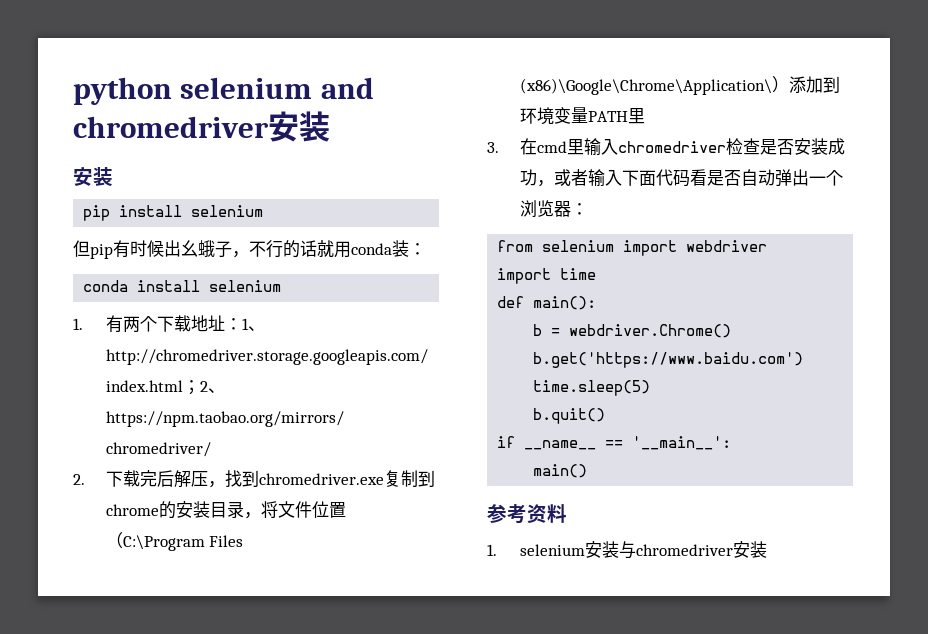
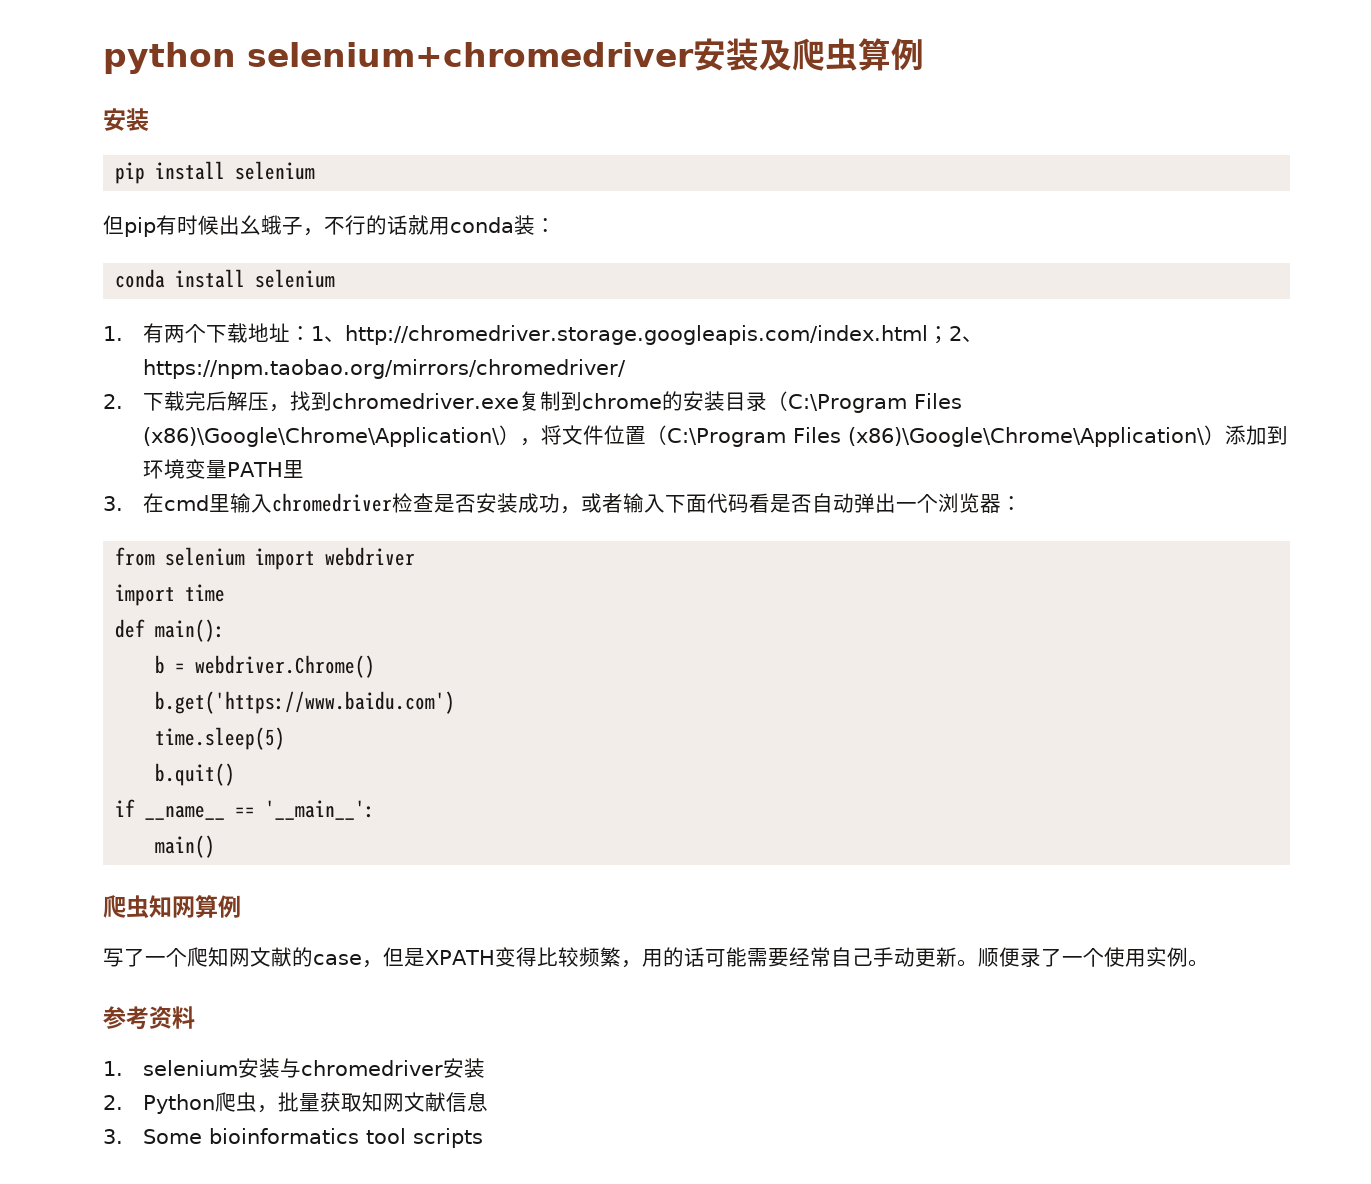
[180,77,374,99] [73,111,330,142] selenium and chromedriver安装 -> [247,38,924,71] selenium+chromedriver安装及爬虫算例
(244, 509) none -> [766,391,962,413] [142,425,520,447] （C:\Program Files (x86)\Google\Chrome\Application\）
(588, 471) none -> [103,895,241,918] [103,947,1209,968] // 爬虫知网算例 // 写了一个爬知网文献的case，但是XPATH变得比较频繁，用的话可能需要经常自己手动更新。顺便录了一个使用实例。
(767, 549) none -> [103,1092,488,1114] [103,1128,483,1148] // 2. Python爬虫，批量获取知网文献信息 // 3. Some bioinformatics tool scripts

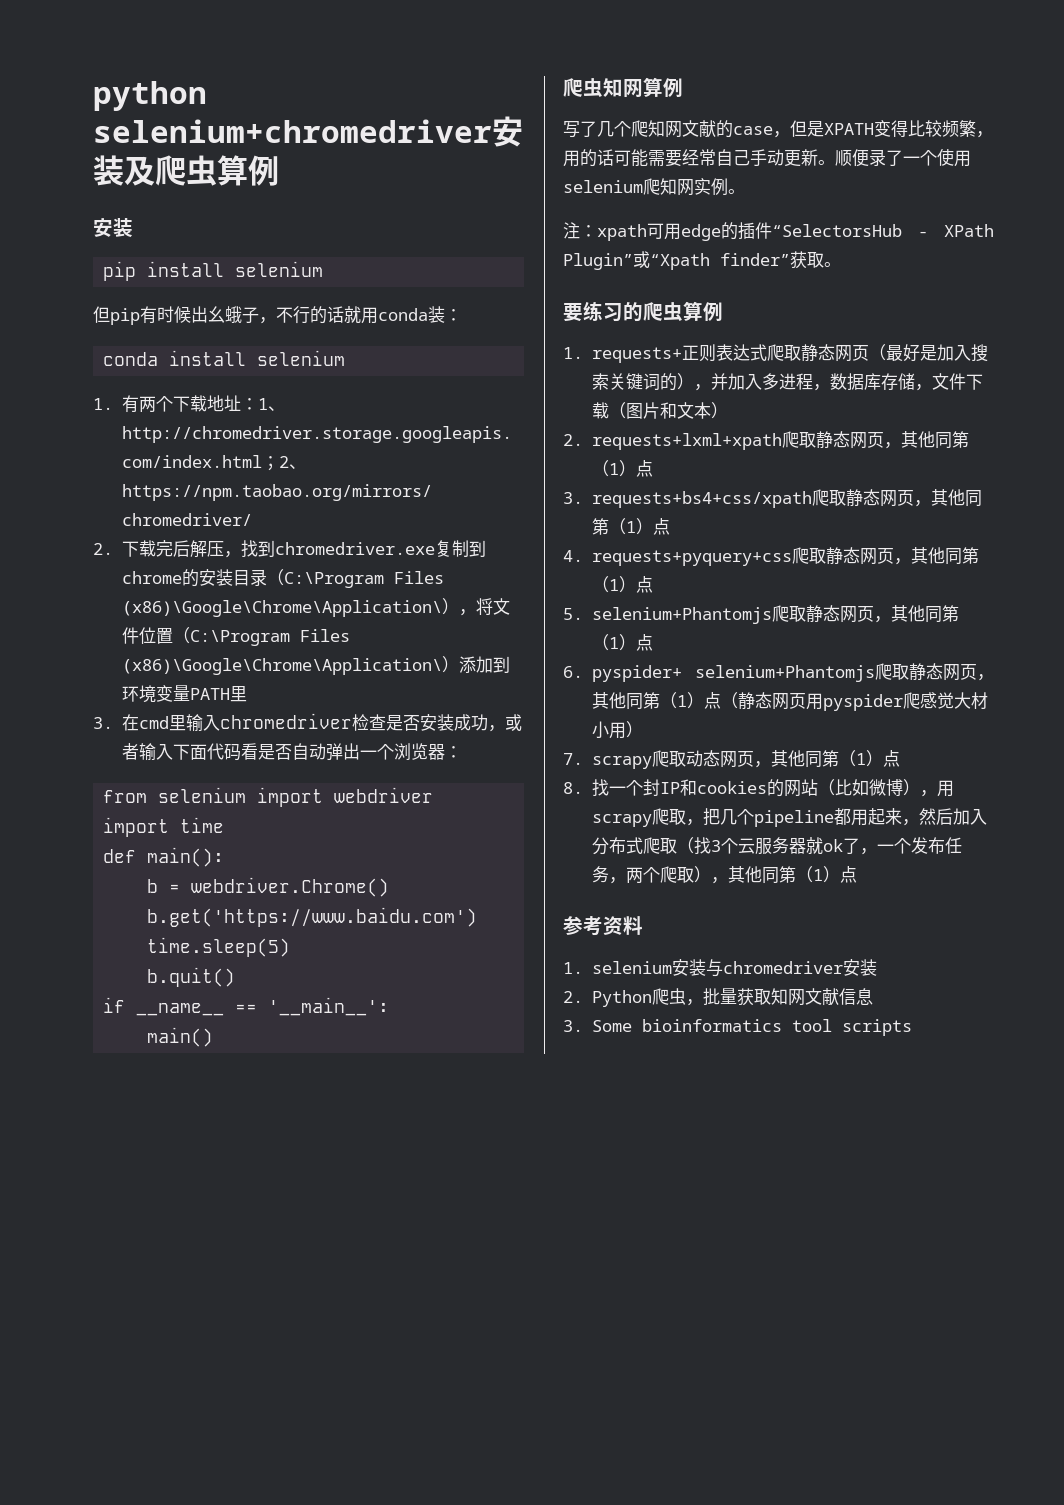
[145,956,166,965] 一 -> [597,121,614,137] 几
(1146, 958) none -> [563,178,694,196] selenium爬知网
(1209, 963) none -> [563,222,994,241] [563,251,841,270] [563,301,723,322] [563,344,988,363] [591,373,983,391] [591,402,728,419] [563,431,969,450] [591,460,653,477] [563,489,982,508] [591,518,670,535] [563,547,979,566] [591,576,653,593] [563,605,959,624] [591,634,653,651] [563,663,994,682] [591,692,988,711] [591,721,643,739] [563,750,900,769] [563,779,954,797] [591,808,987,827] [591,837,962,855] [591,866,857,884] // 注：xpath可用edge的插件“SelectorsHub - XPath Plugin”或“Xpath finder”获取。 // 要练习的爬虫算例 // 1. requests+正则表达式爬取静态网页（最好是加入搜索关键词的），并加入多进程，数据库存储，文件下载（图片和文本） // 2. requests+lxml+xpath爬取静态网页，其他同第（1）点 // 3. requests+bs4+css/xpath爬取静态网页，其他同第（1）点 // 4. requests+pyquery+css爬取静态网页，其他同第（1）点 // 5. selenium+Phantomjs爬取静态网页，其他同第（1）点 // 6. pyspider+ selenium+Phantomjs爬取静态网页，其他同第（1）点（静态网页用pyspider爬感觉大材小用） // 7. scrapy爬取动态网页，其他同第（1）点 // 8.找一个封IP和cookies的网站（比如微博），用scrapy爬取，把几个pipeline都用起来，然后加入分布式爬取（找3个云服务器就ok了，一个发布任务，两个爬取），其他同第（1）点

